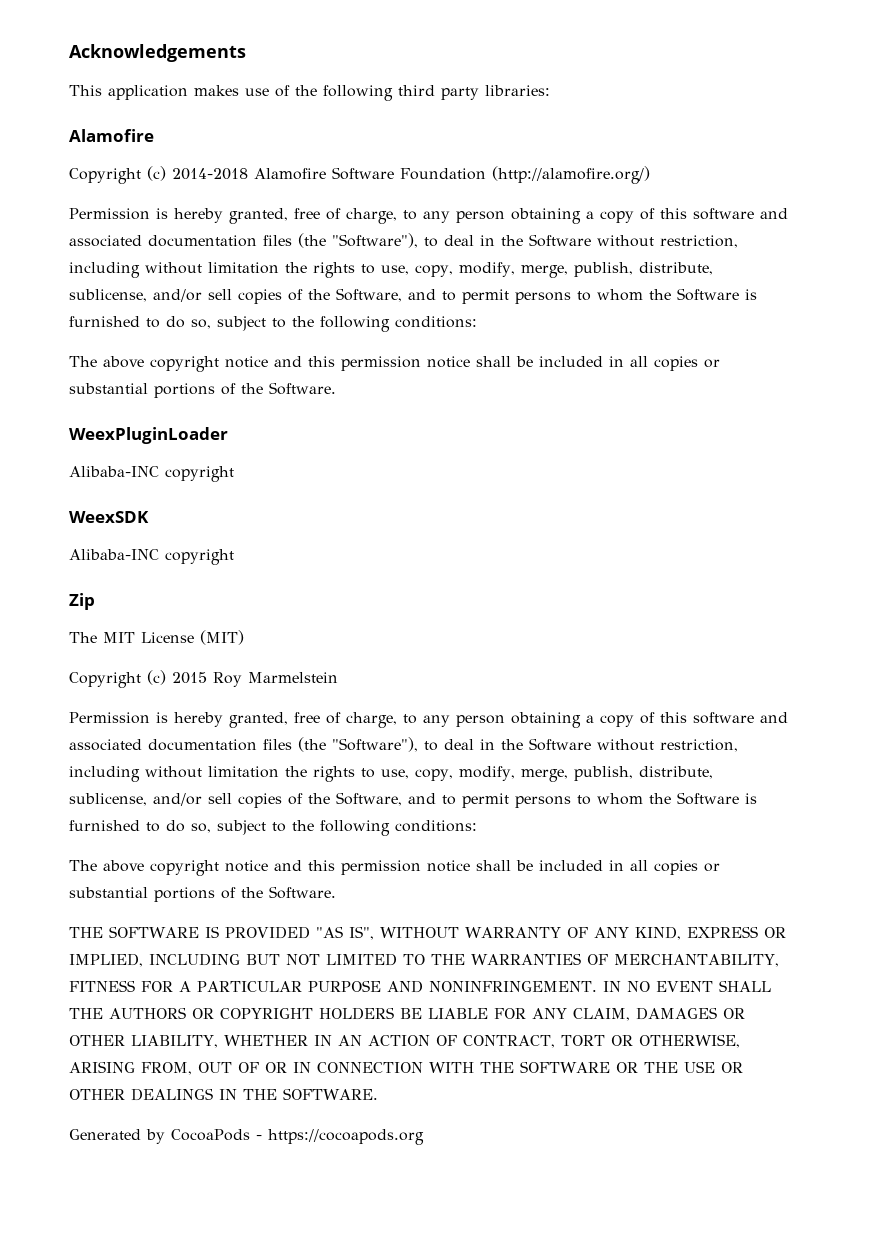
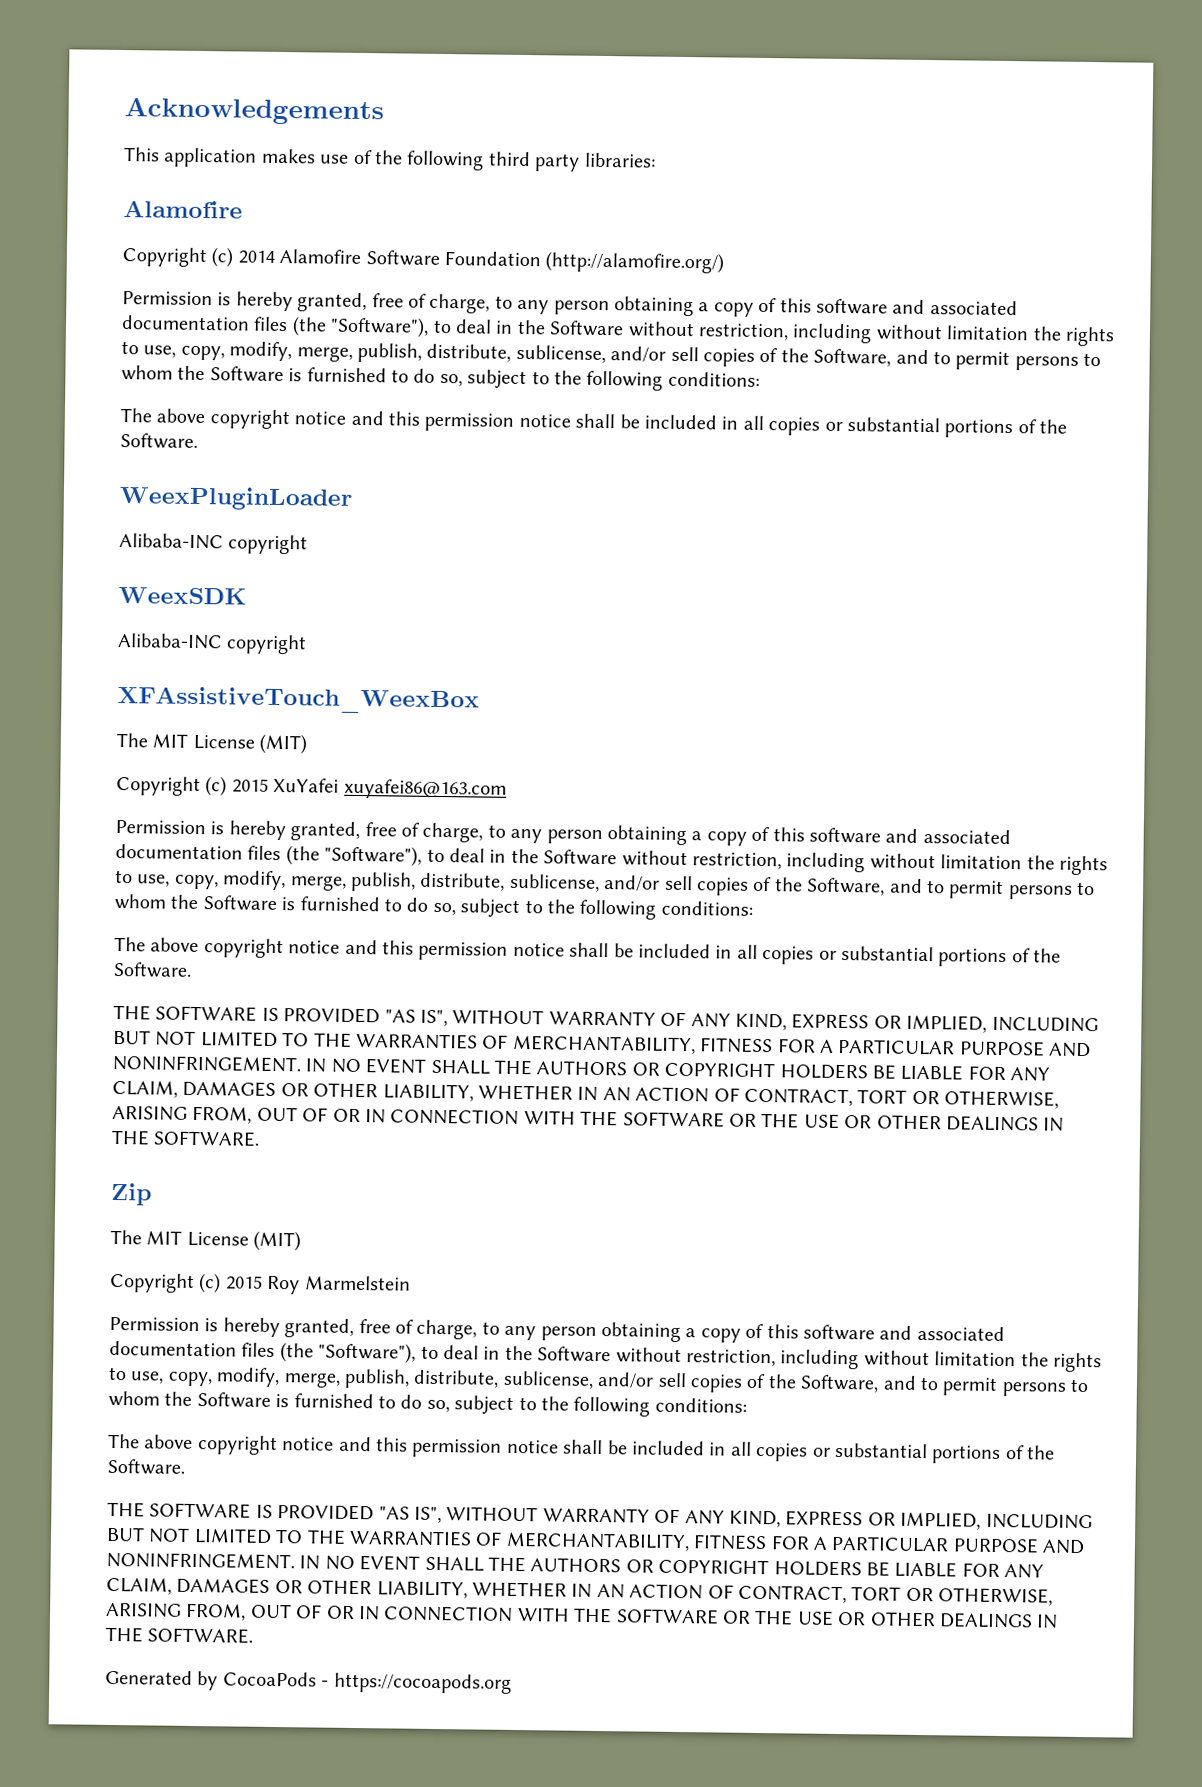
[172,168,248,180] 2014-2018 -> [237,250,275,264] 2014
(234, 557) none -> [117,685,480,715] [116,732,308,755] [116,775,507,800] [115,819,1011,846] [115,843,1108,876] [115,869,1096,900] [114,893,753,920] [114,936,1062,968] [113,961,192,978] [113,1004,1099,1033] [113,1029,1092,1058] [112,1054,1051,1082] [112,1079,1060,1109] [112,1105,1065,1132] [111,1129,261,1147] // XFAssistiveTouch_WeexBox // The MIT License (MIT) // Copyright (c) 2015 XuYafei xuyafei86@163.com // Permission is hereby granted, free of charge, to any person obtaining a copy of this software and associated documentation files (the "Software"), to deal in the Software without restriction, including without limitation the rights to use, copy, modify, merge, publish, distribute, sublicense, and/or sell copies of the Software, and to permit persons to whom the Software is furnished to do so, subject to the following conditions: // The above copyright notice and this permission notice shall be included in all copies or substantial portions of the Software. // THE SOFTWARE IS PROVIDED "AS IS", WITHOUT WARRANTY OF ANY KIND, EXPRESS OR IMPLIED, INCLUDING BUT NOT LIMITED TO THE WARRANTIES OF MERCHANTABILITY, FITNESS FOR A PARTICULAR PURPOSE AND NONINFRINGEMENT. IN NO EVENT SHALL THE AUTHORS OR COPYRIGHT HOLDERS BE LIABLE FOR ANY CLAIM, DAMAGES OR OTHER LIABILITY, WHETHER IN AN ACTION OF CONTRACT, TORT OR OTHERWISE, ARISING FROM, OUT OF OR IN CONNECTION WITH THE SOFTWARE OR THE USE OR OTHER DEALINGS IN THE SOFTWARE.

